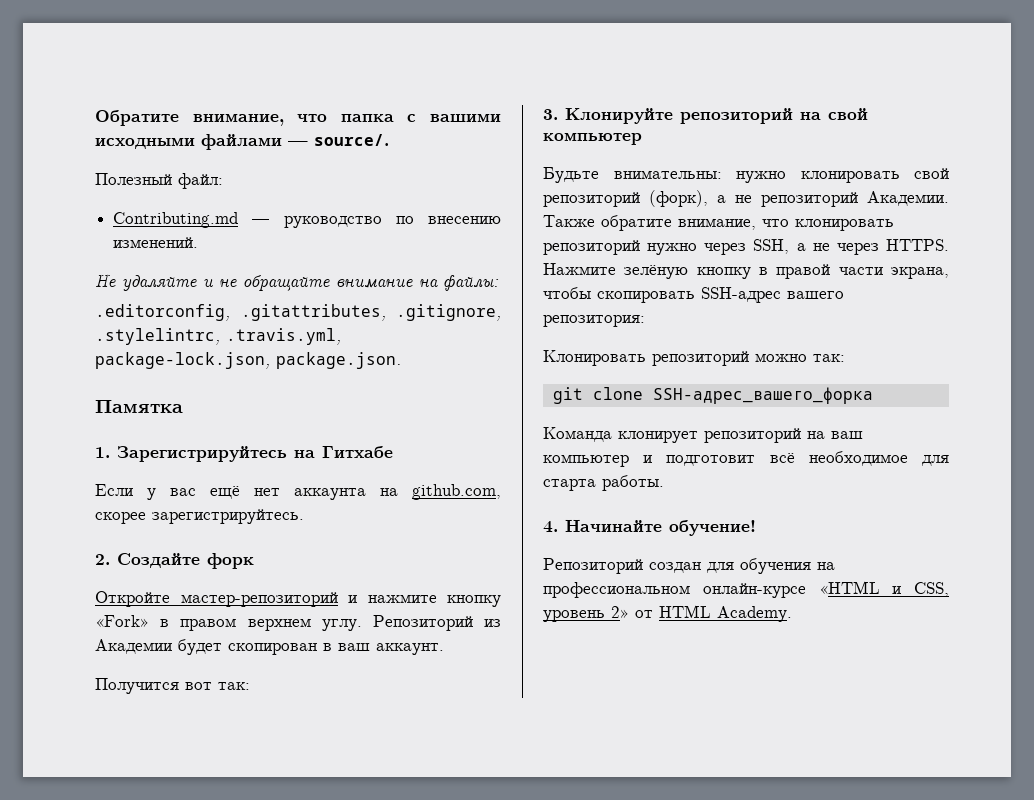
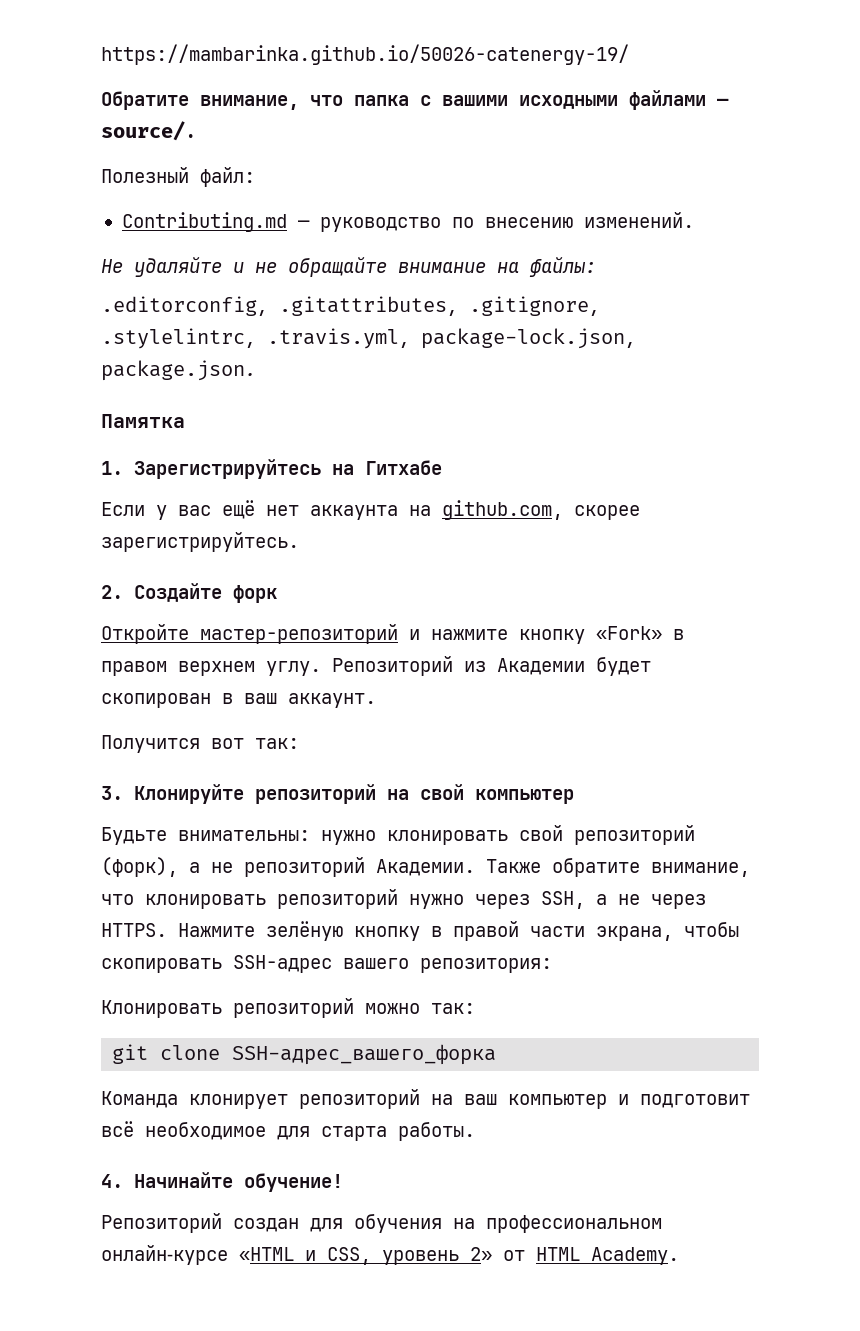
(95, 118) none -> [101,44,629,65] https://mambarinka.github.io/50026-catenergy-19/ //

